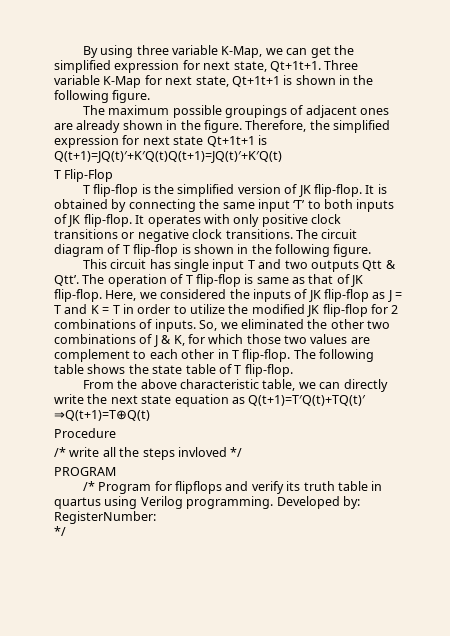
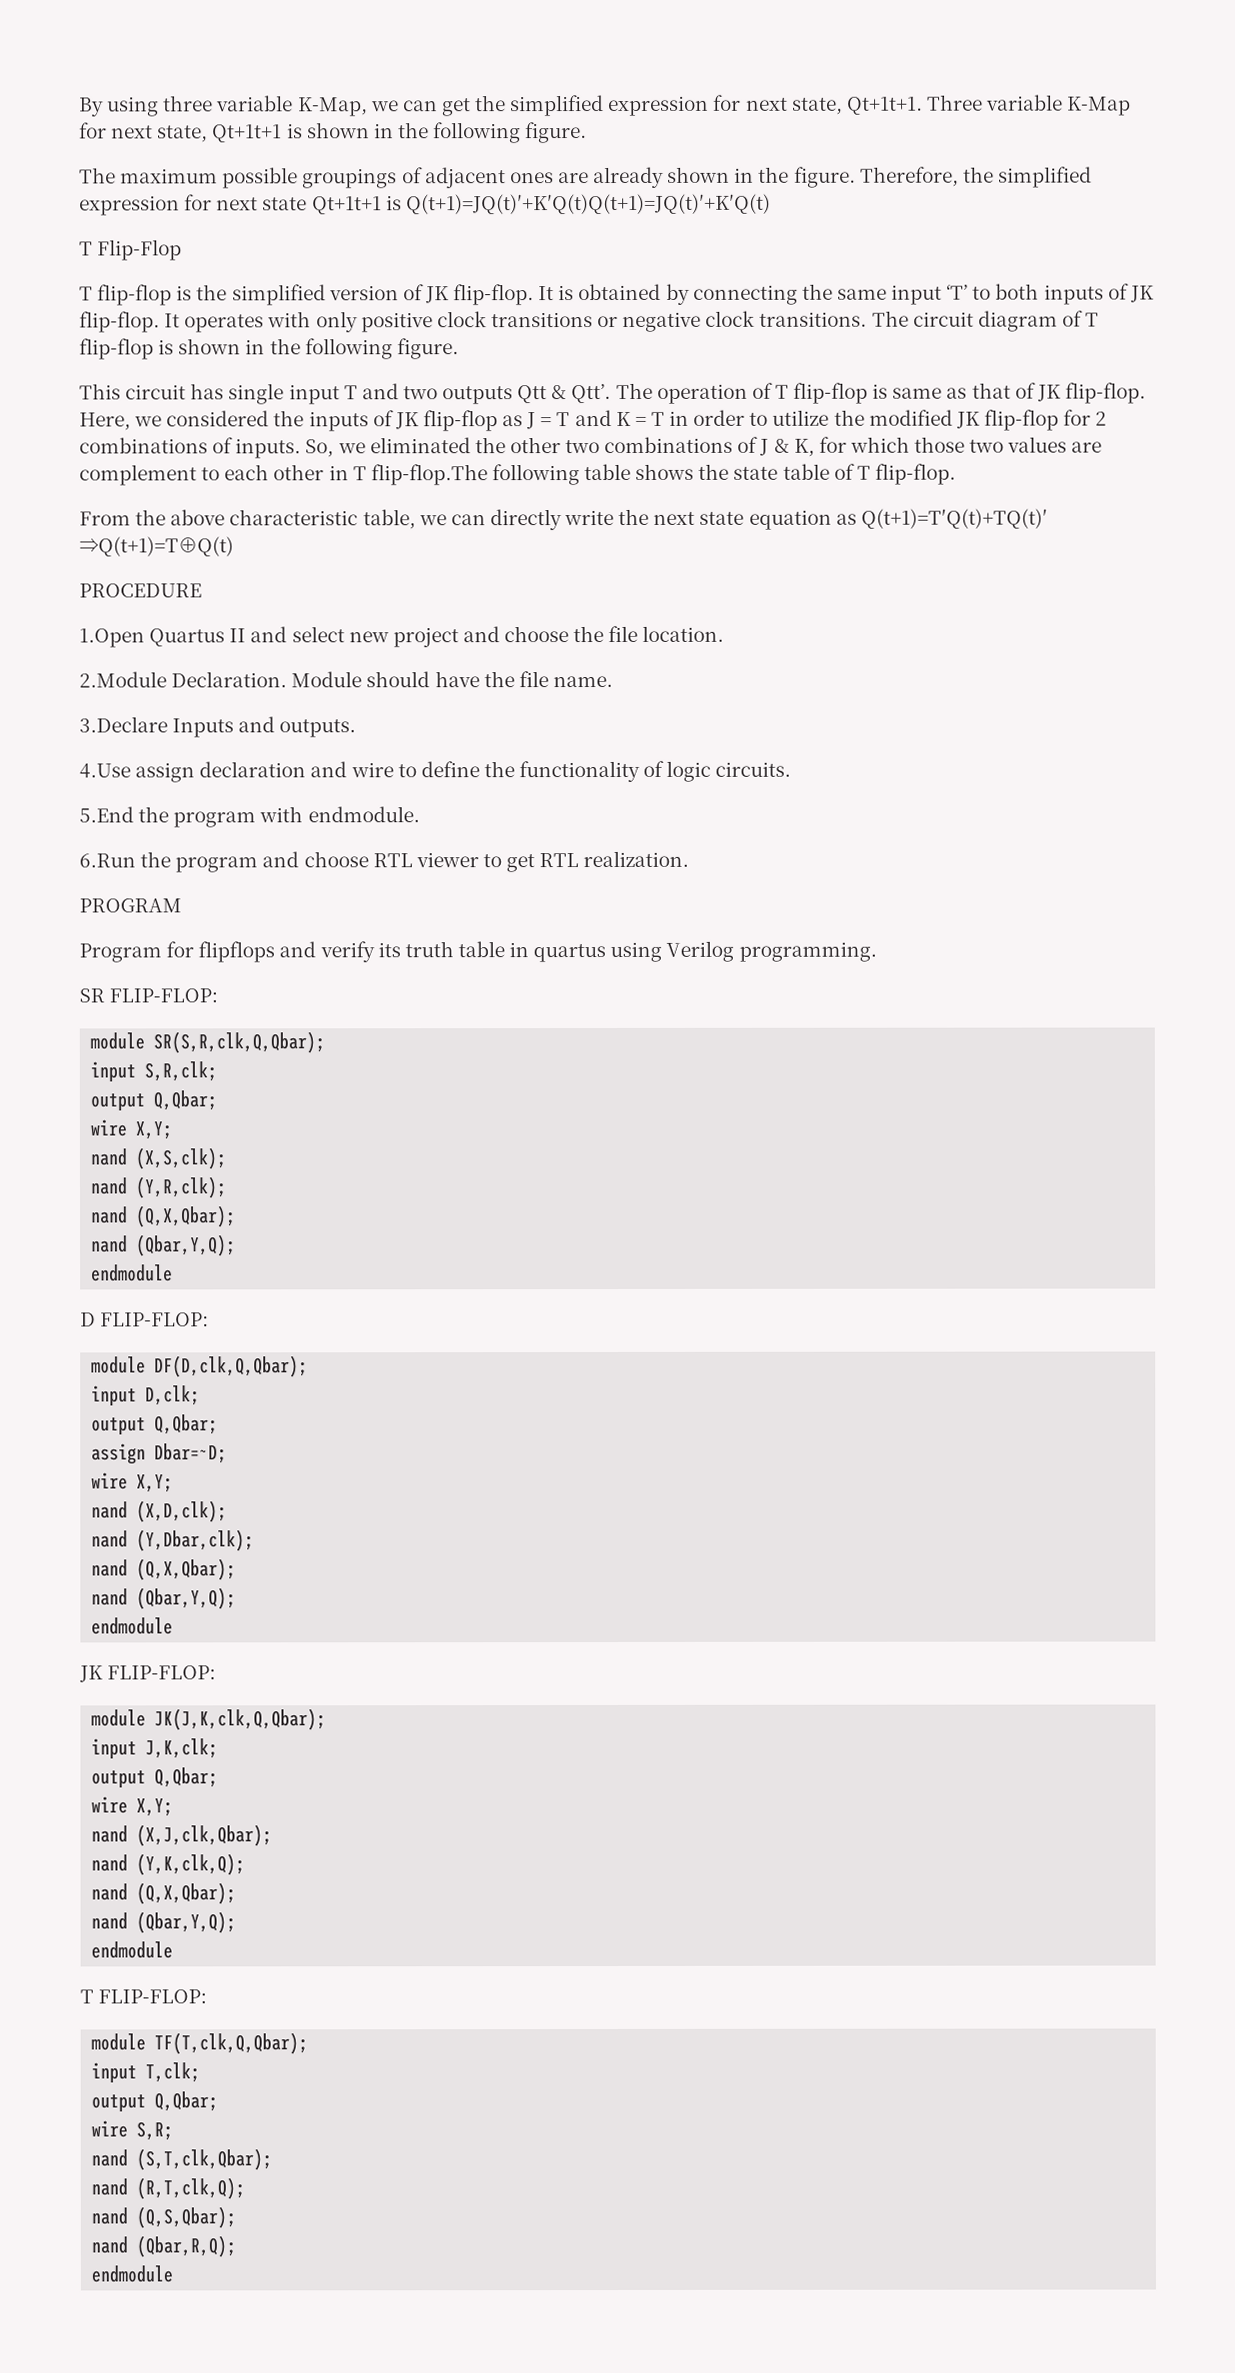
[242,349,316,362] flip-flop. The -> [370,464,488,486] flip-flop.The
[54,428,116,438] [54,447,243,460] Procedure // /* write all the steps invloved */ -> [79,583,202,598] [79,625,725,648] [79,671,613,688] [79,716,357,738] [79,760,792,783] [79,806,420,828] [79,850,690,873] PROCEDURE // 1.Open Quartus II and select new project and choose the file location. // 2.Module Declaration. Module should have the file name. // 3.Declare Inputs and outputs. // 4.Use assign declaration and wire to define the functionality of logic circuits. // 5.End the program with endmodule. // 6.Run the program and choose RTL viewer to get RTL realization.
[82,481,95,491] /* -> (182, 905) none
[276,496,360,509] [54,511,156,524] [54,526,66,536] Developed by: RegisterNumber: // */ -> [79,988,219,1003] [90,1031,326,1054] [90,1061,218,1082] [90,1090,218,1111] [90,1119,173,1140] [90,1147,227,1170] [90,1176,228,1199] [91,1205,237,1228] [91,1234,237,1257] [91,1264,174,1282] [80,1312,210,1327] [91,1355,309,1378] [91,1385,201,1406] [91,1414,219,1435] [91,1443,228,1465] [91,1472,174,1493] [91,1500,228,1523] [91,1529,255,1552] [91,1558,237,1581] [91,1587,237,1610] [91,1617,174,1635] [79,1665,217,1683] [91,1708,327,1731] [91,1738,219,1759] [91,1767,219,1788] [91,1796,174,1817] [91,1824,273,1847] [91,1853,246,1876] [91,1882,237,1905] [91,1911,237,1934] [91,1941,174,1959] [80,1989,208,2004] [91,2032,309,2055] [91,2062,201,2083] [91,2091,219,2112] [91,2120,174,2141] [91,2148,273,2171] [91,2177,246,2200] [91,2206,237,2229] [91,2235,237,2258] [91,2265,174,2283] // SR FLIP-FLOP: // module SR(S,R,clk,Q,Qbar); // input S,R,clk; // output Q,Qbar; // wire X,Y; // nand (X,S,clk); // nand (Y,R,clk); // nand (Q,X,Qbar); // nand (Qbar,Y,Q); // endmodule // D FLIP-FLOP: // module DF(D,clk,Q,Qbar); // input D,clk; // output Q,Qbar; // assign Dbar=~D; // wire X,Y; // nand (X,D,clk); // nand (Y,Dbar,clk); // nand (Q,X,Qbar); // nand (Qbar,Y,Q); // endmodule // JK FLIP-FLOP: // module JK(J,K,clk,Q,Qbar); // input J,K,clk; // output Q,Qbar; // wire X,Y; // nand (X,J,clk,Qbar); // nand (Y,K,clk,Q); // nand (Q,X,Qbar); // nand (Qbar,Y,Q); // endmodule // T FLIP-FLOP: // module TF(T,clk,Q,Qbar); // input T,clk; // output Q,Qbar; // wire S,R; // nand (S,T,clk,Qbar); // nand (R,T,clk,Q); // nand (Q,S,Qbar); // nand (Qbar,R,Q); // endmodule

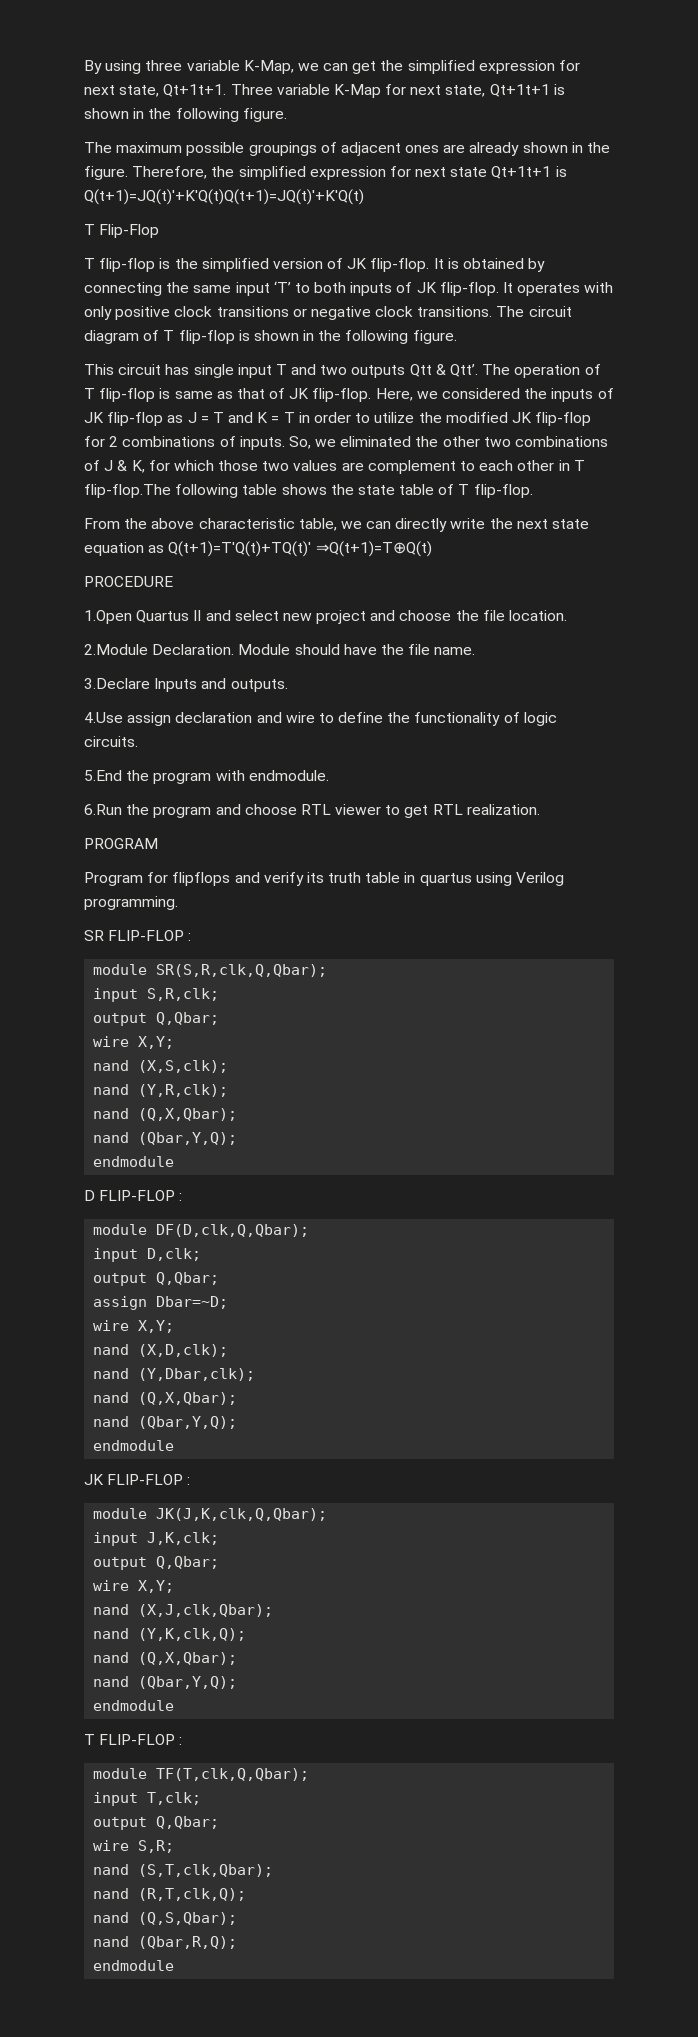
[109,988,219,1003] FLIP-FLOP: -> [108,930,192,941] FLIP-FLOP :
[100,1312,210,1327] FLIP-FLOP: -> [99,1190,183,1201] FLIP-FLOP :
[107,1665,217,1680] FLIP-FLOP: -> [107,1474,191,1485] FLIP-FLOP :
[98,1989,208,2004] FLIP-FLOP: -> [99,1734,183,1745] FLIP-FLOP :

